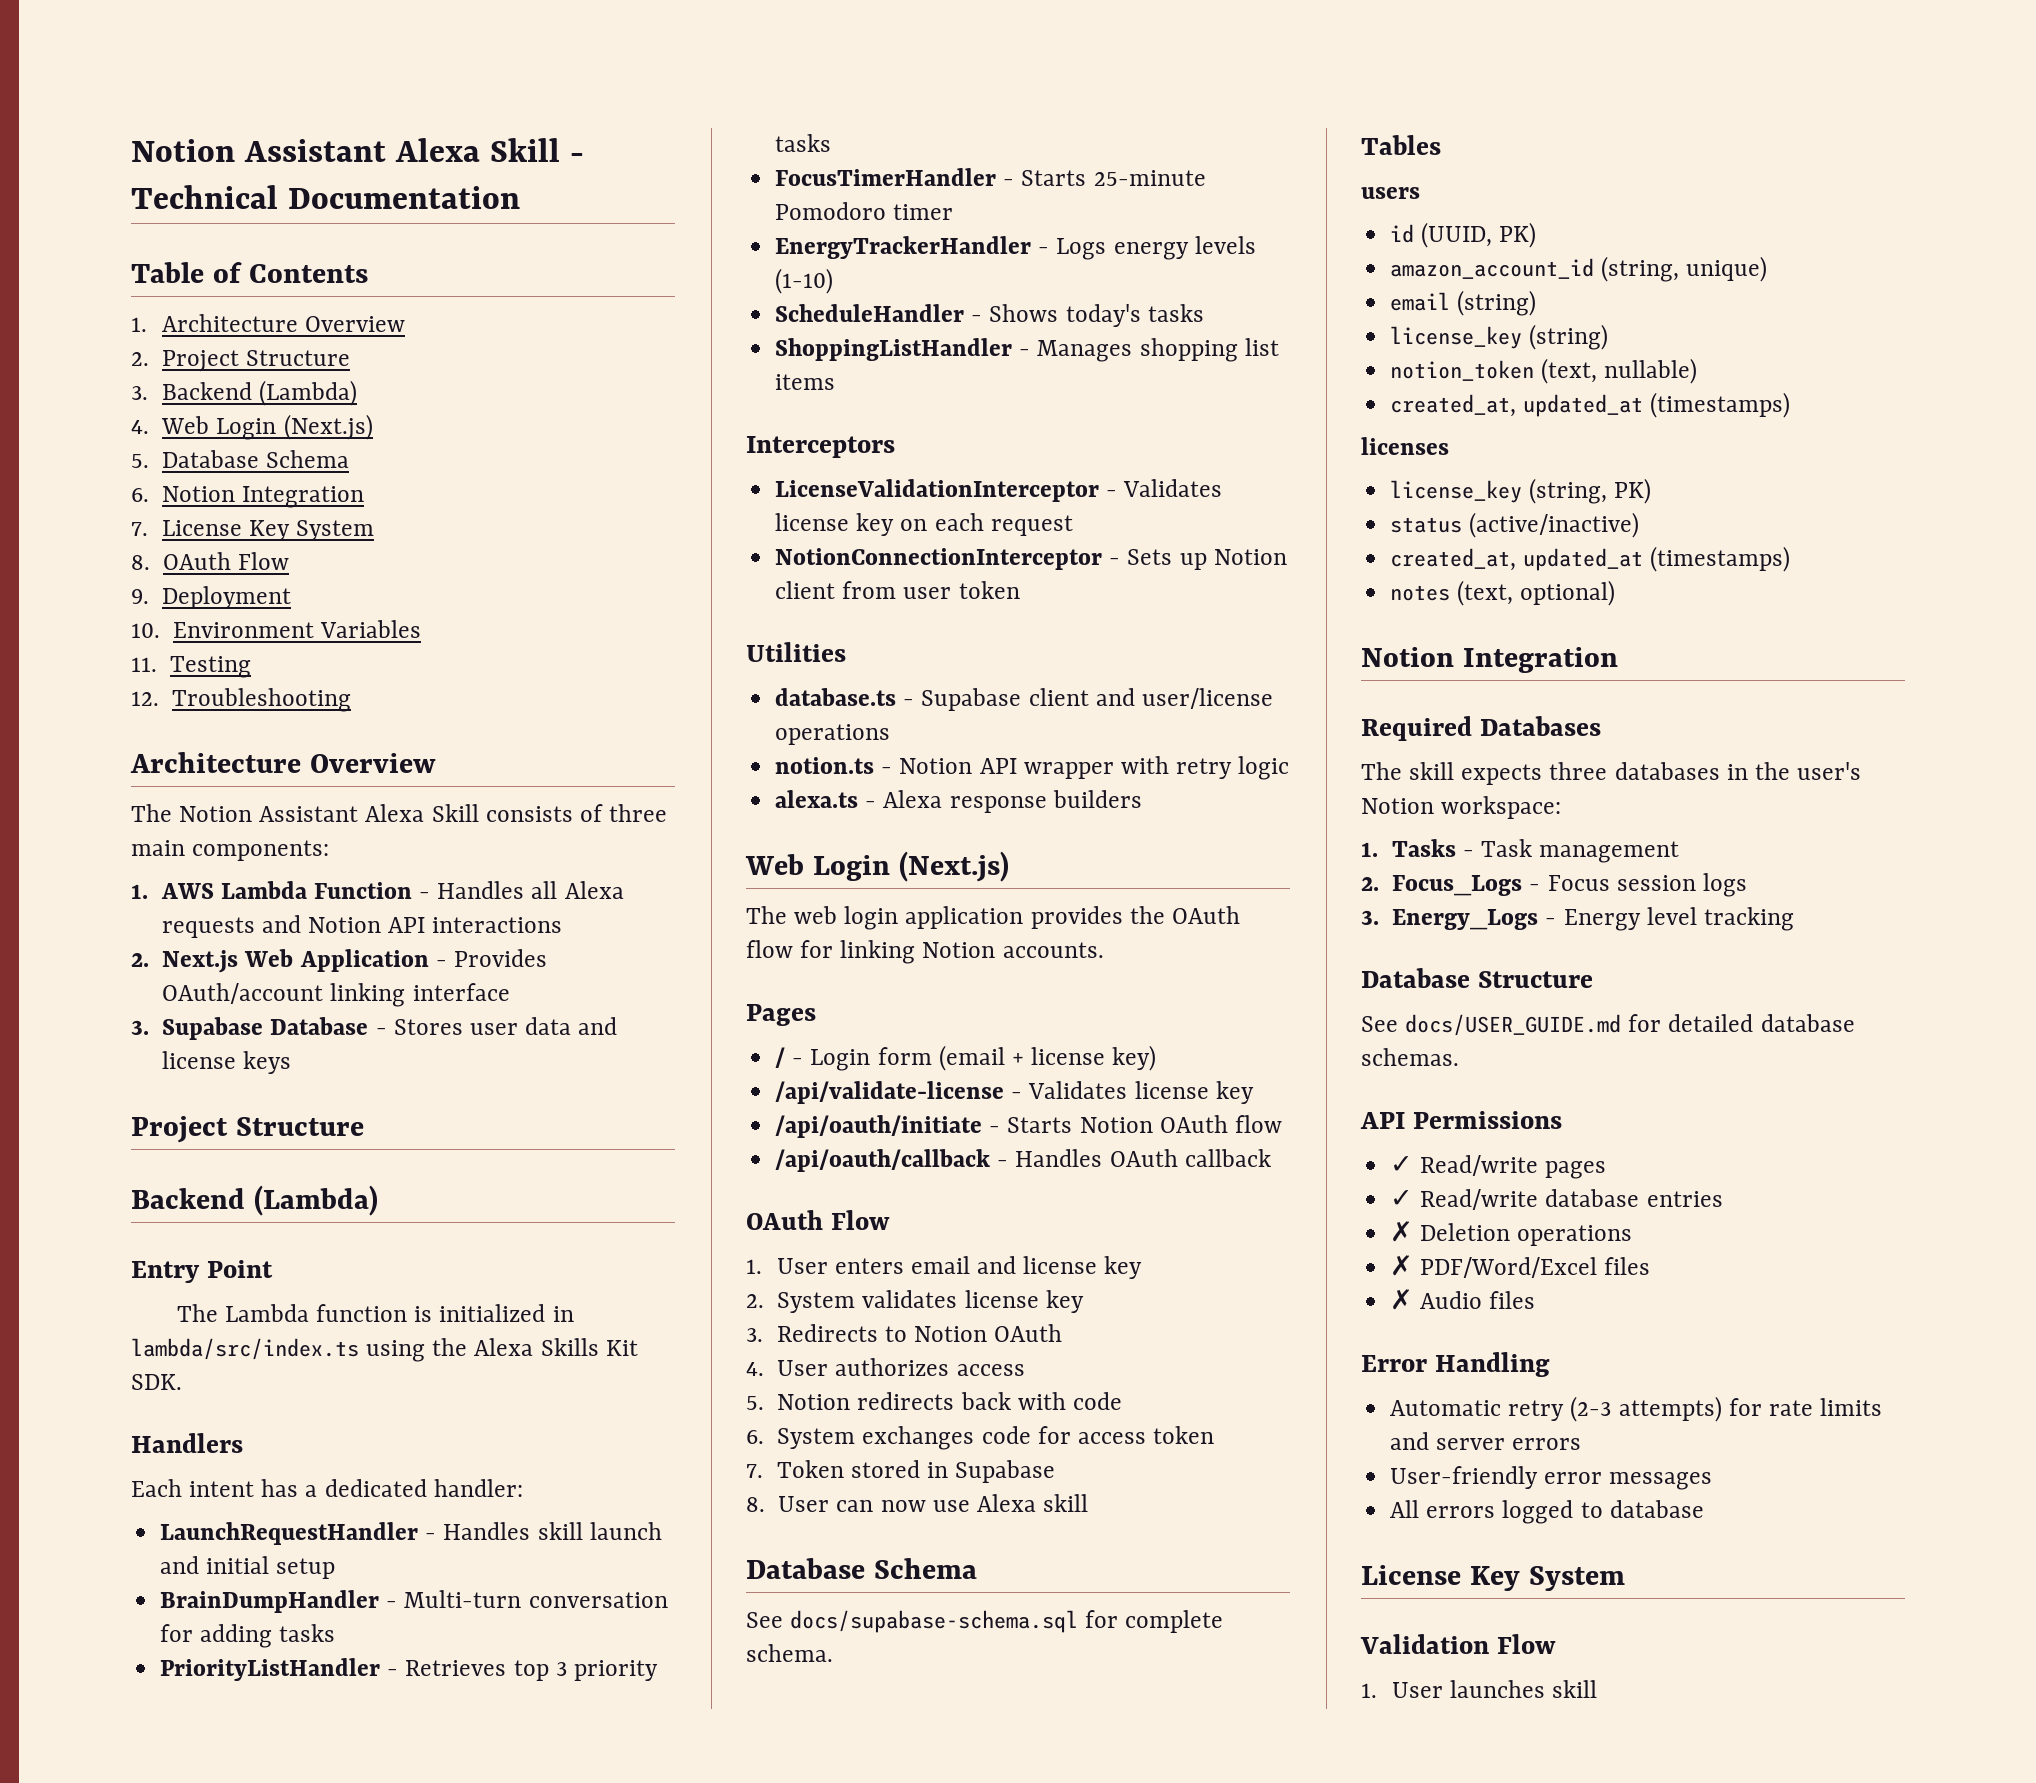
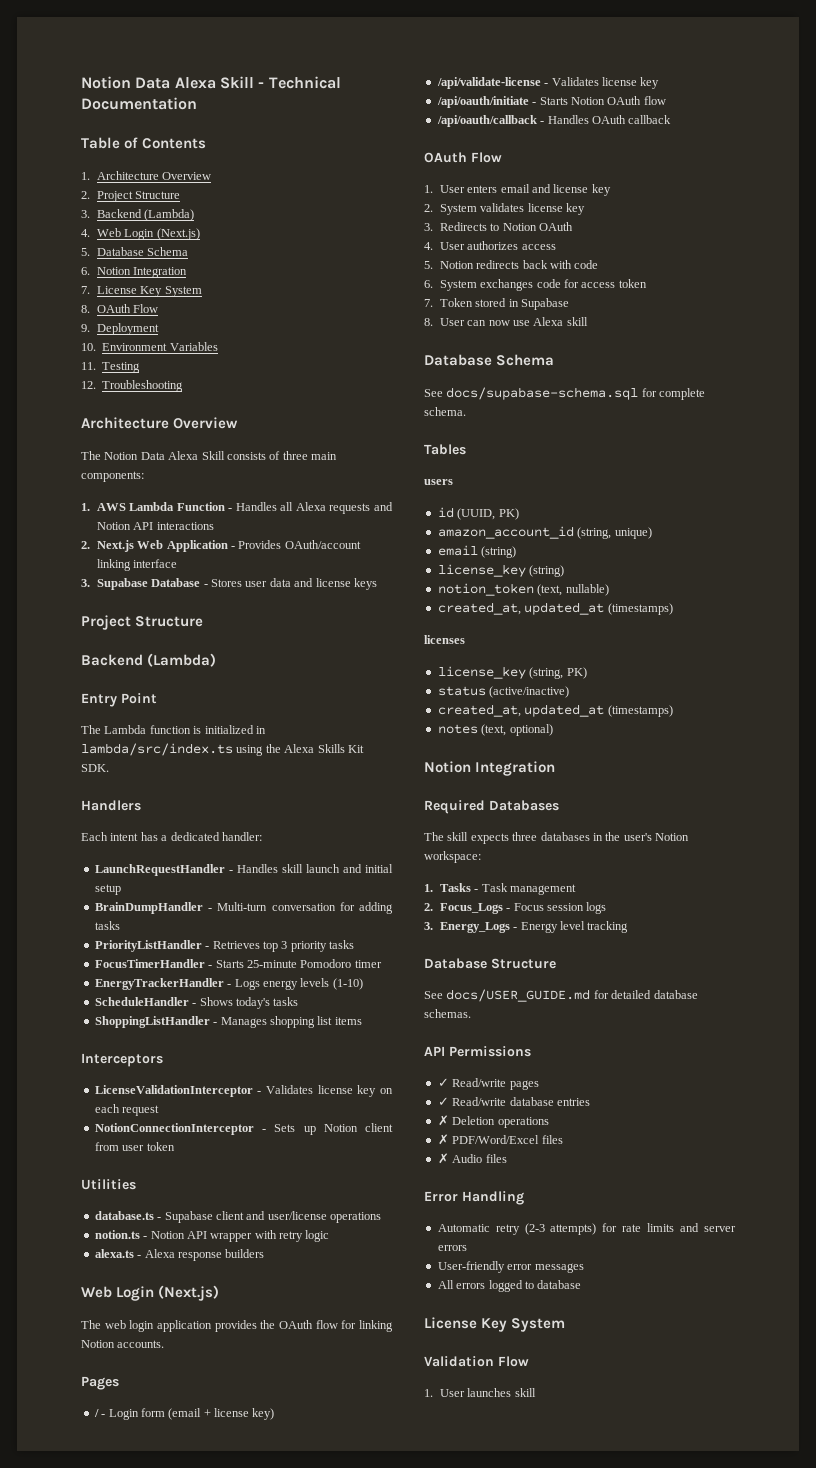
[131,139,386,162] Notion Assistant -> [81,76,171,89] Notion Data
[259,806,359,822] Assistant -> [140,452,165,460] Data

